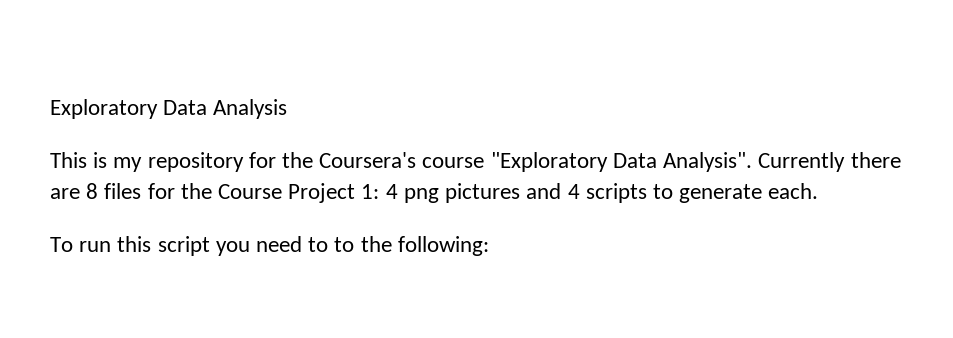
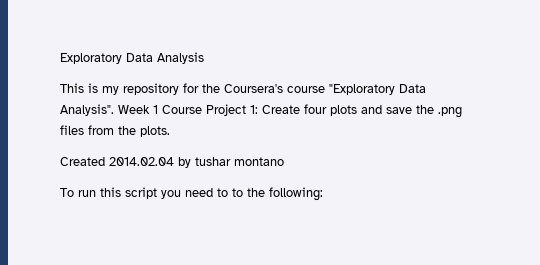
[758,152,901,172] [50,183,819,203] Currently there are 8 files for the Course Project 1: 4 png pictures and 4 scripts to generate each. -> [118,104,462,118] [60,125,170,137] [60,157,284,168] Week 1 Course Project 1: Create four plots and save the .png files from the plots. // Created 2014.02.04 by tushar montano

